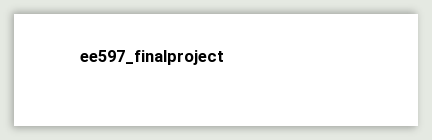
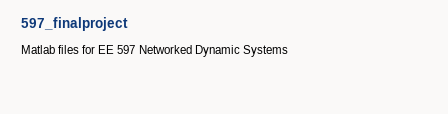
[80,50,224,65] ee597_finalproject -> [21,17,128,31] [21,45,288,57] 597_finalproject // Matlab files for EE 597 Networked Dynamic Systems

